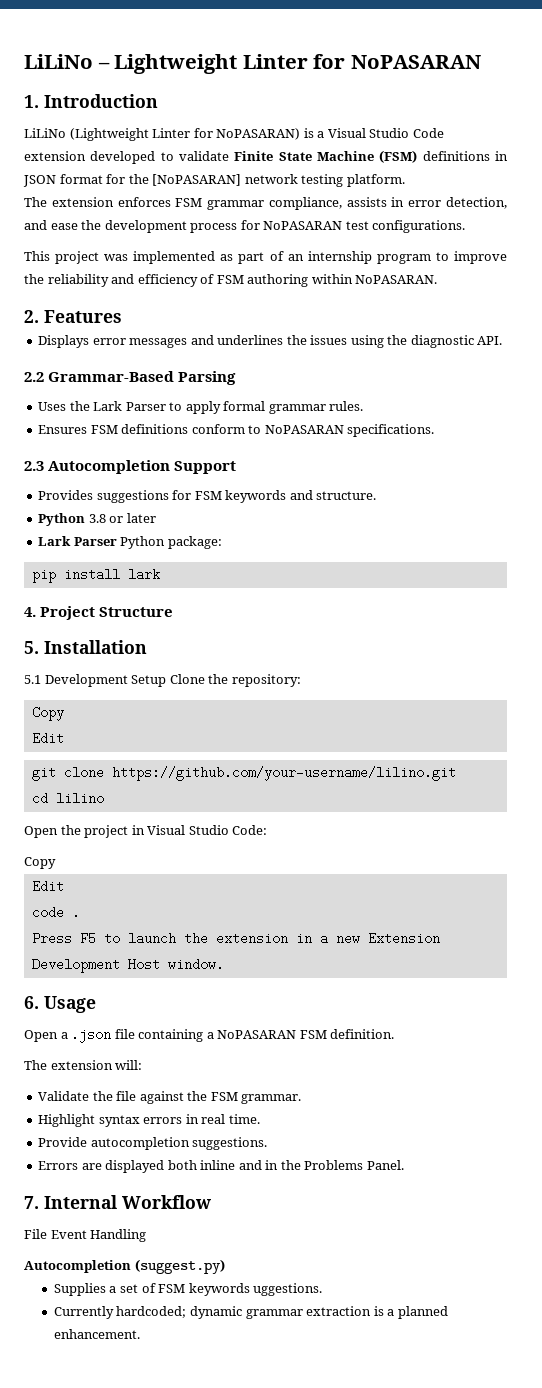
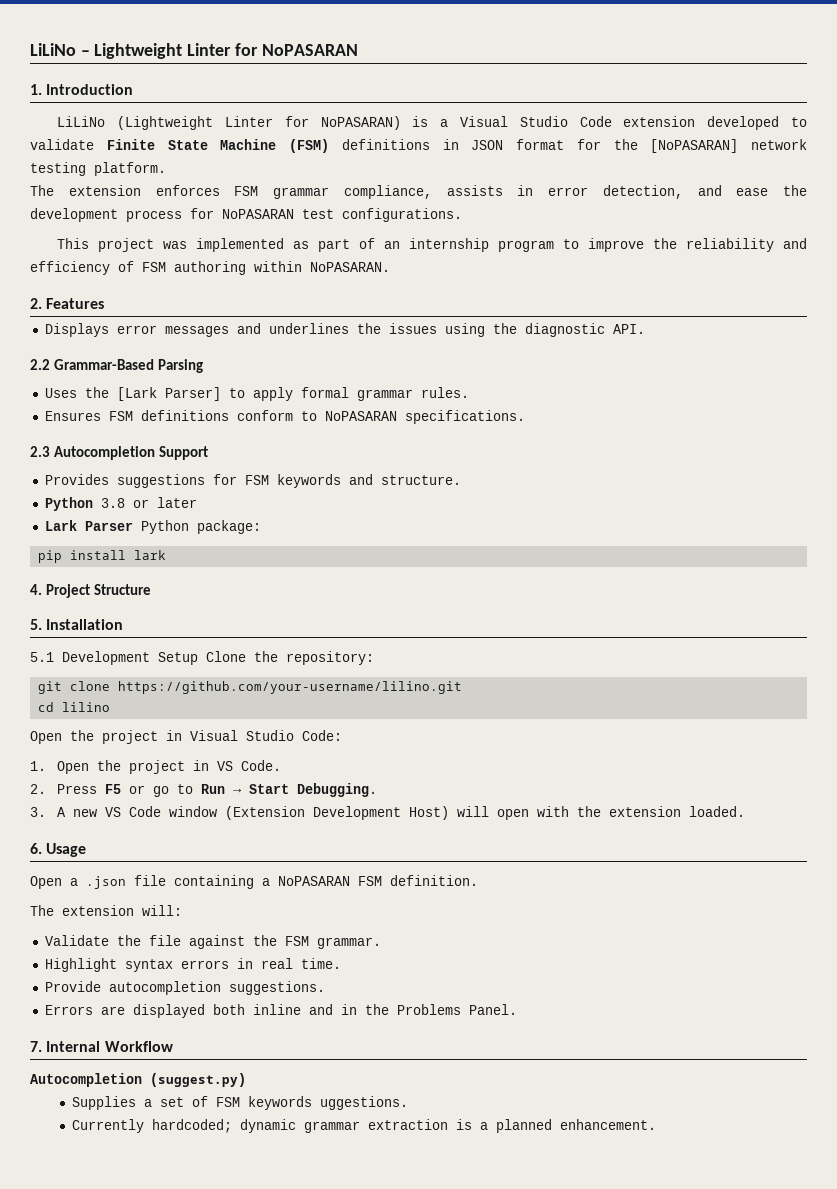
[93,401,166,411] Lark Parser -> [116,387,221,401] [Lark Parser]
[31,706,64,721] [31,732,64,745] // Copy // Edit -> (374, 658) none
[24,857,56,869] [31,880,64,893] [31,906,80,919] [31,932,440,945] [31,958,224,973] Copy // Edit // code . // Press F5 to launch the extension in a new Extension Development Host window. -> [30,760,281,774] [30,783,377,797] [30,806,745,820] 1. Open the project in VS Code. // 2. Press F5 or go to Run → Start Debugging. // 3. A new VS Code window (Extension Development Host) will open with the extension loaded.
[24,1229,147,1242] // File Event Handling -> (173, 1046) none

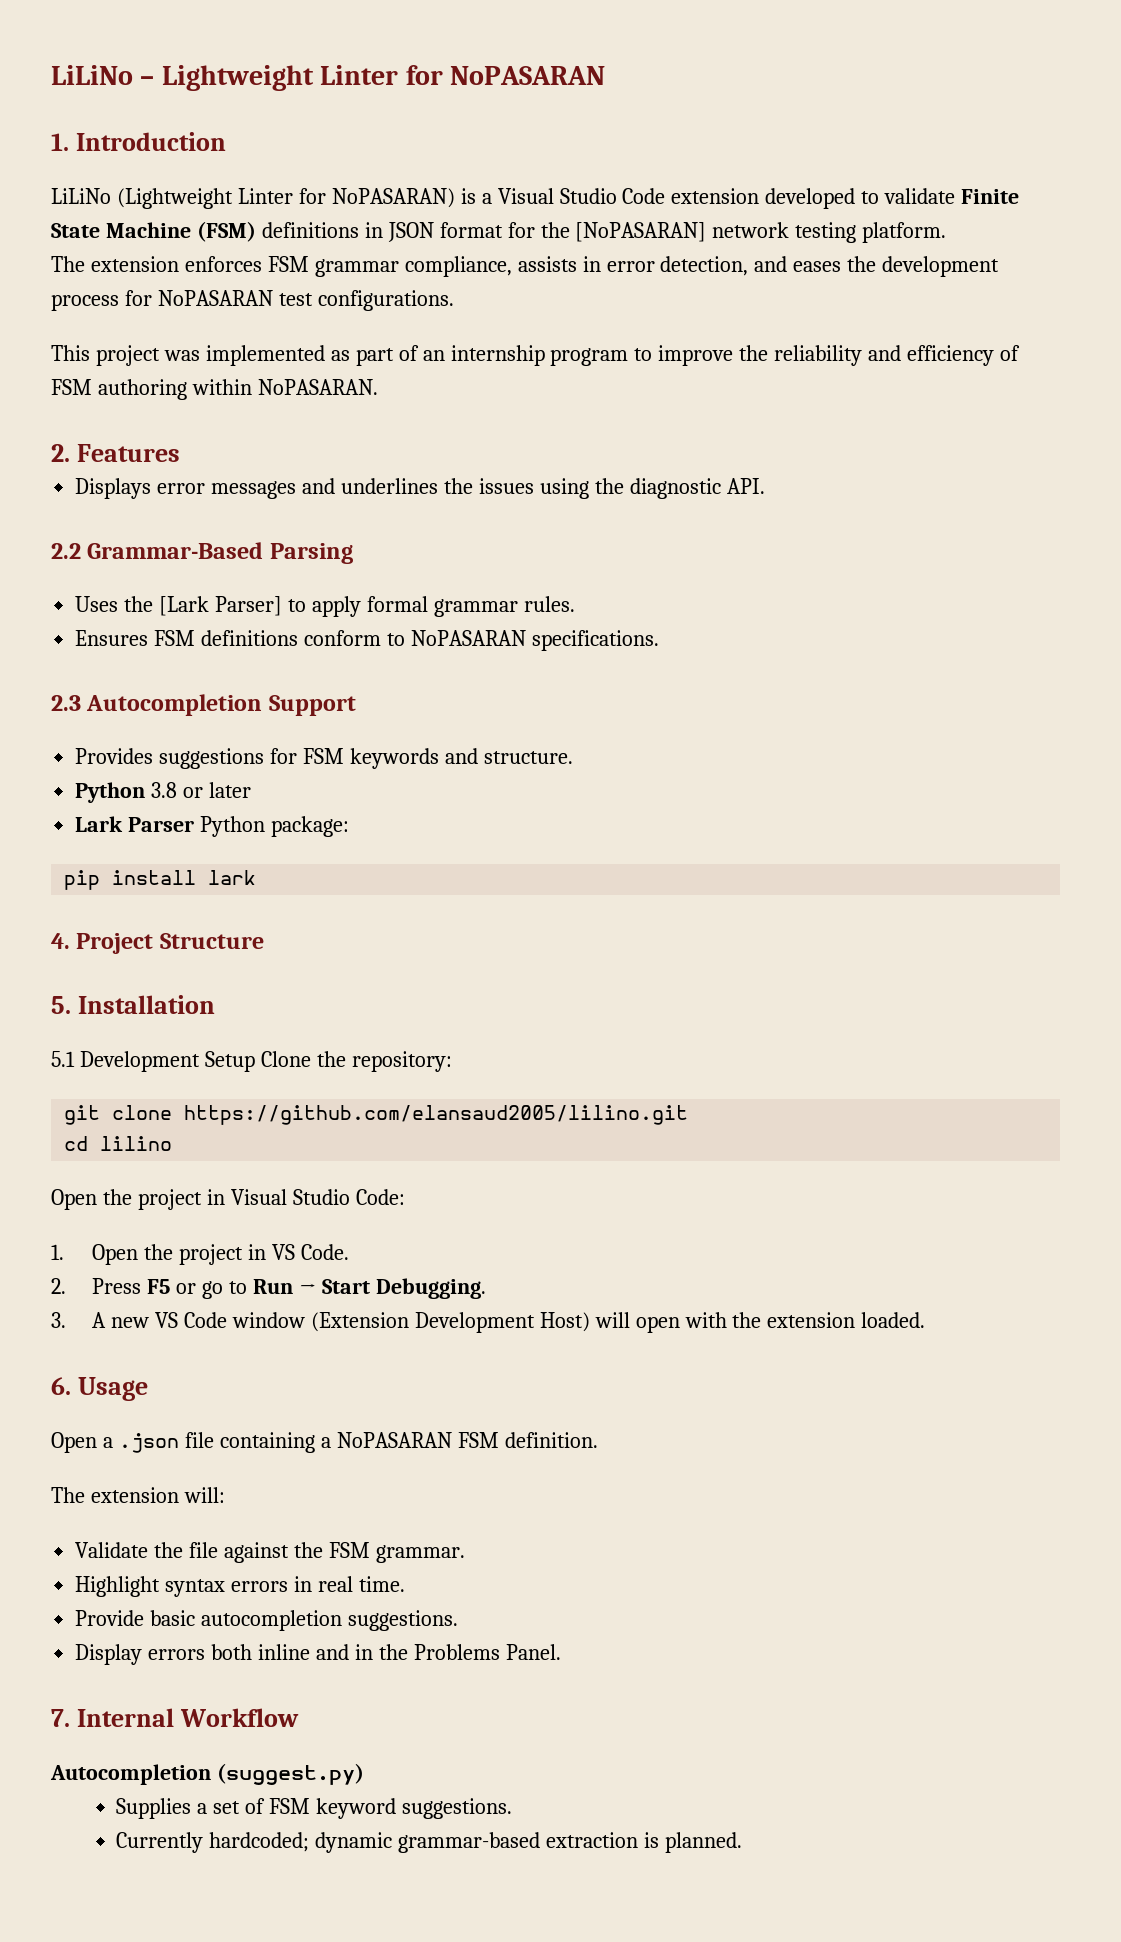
[736,188,769,196] ease -> [793,261,842,272] eases
[118,681,463,694] https://github.com/your-username/lilino.git -> [184,1105,689,1125] https://github.com/elansaud2005/lilino.git
(101, 986) none -> [150,1610,196,1626] basic
[44,1004,205,1018] Errors are displayed -> [75,1644,206,1665] Display errors
[247,1096,408,1110] keywords uggestions. -> [316,1798,512,1819] keyword suggestions.
[303,1121,360,1133] grammar -> [398,1832,541,1853] grammar-based
[479,1119,656,1133] a planned enhancement. -> [664,1832,742,1853] planned.

